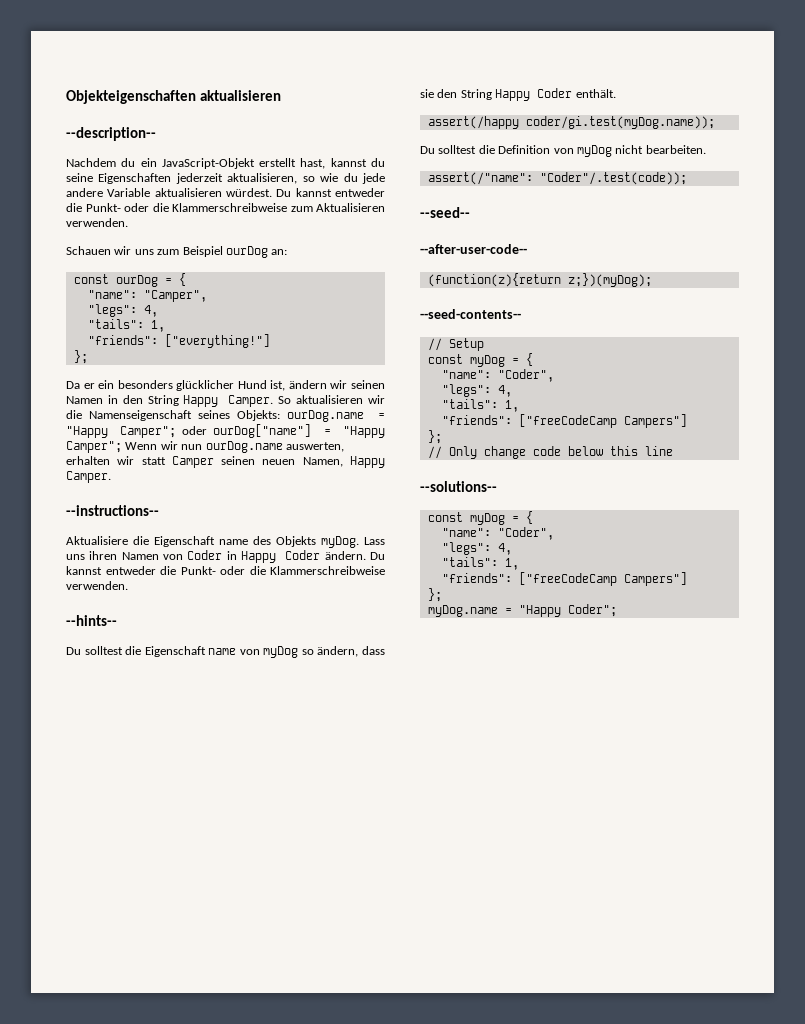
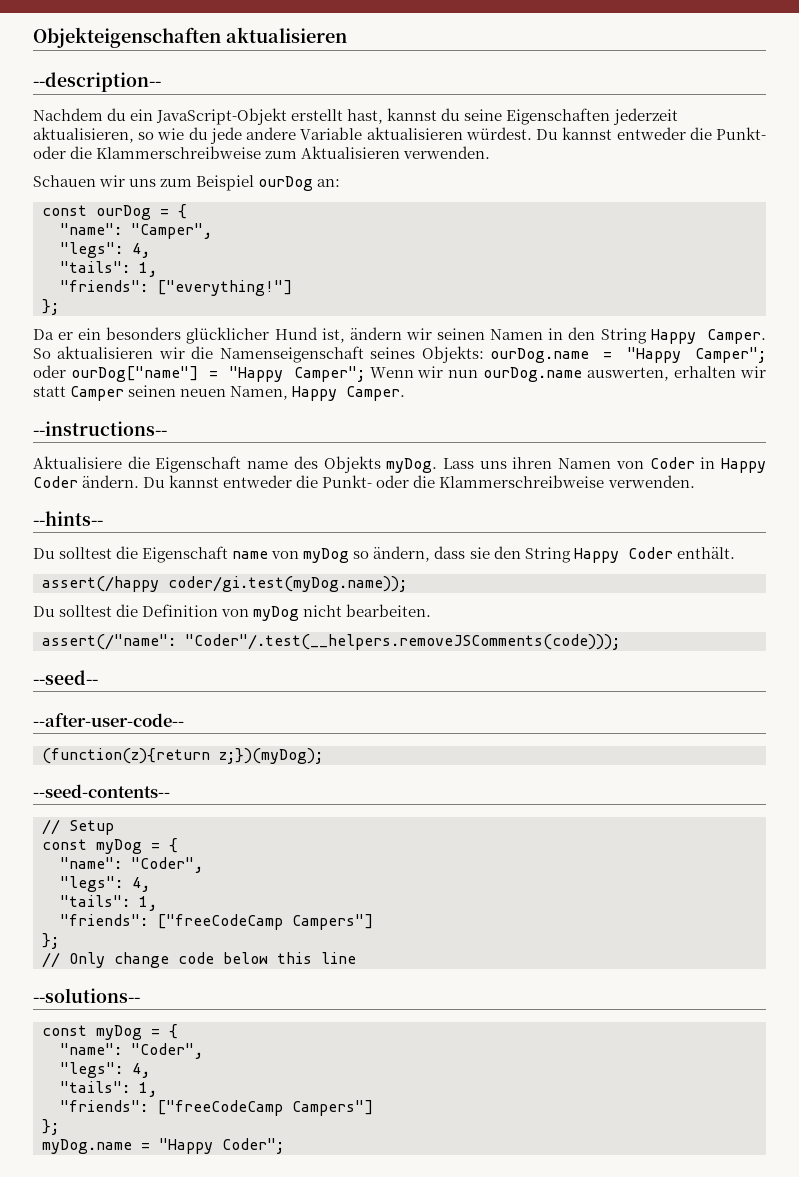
[539,172,687,185] "Coder"/.test(code)); -> [185,634,620,650] "Coder"/.test(__helpers.removeJSComments(code)));

